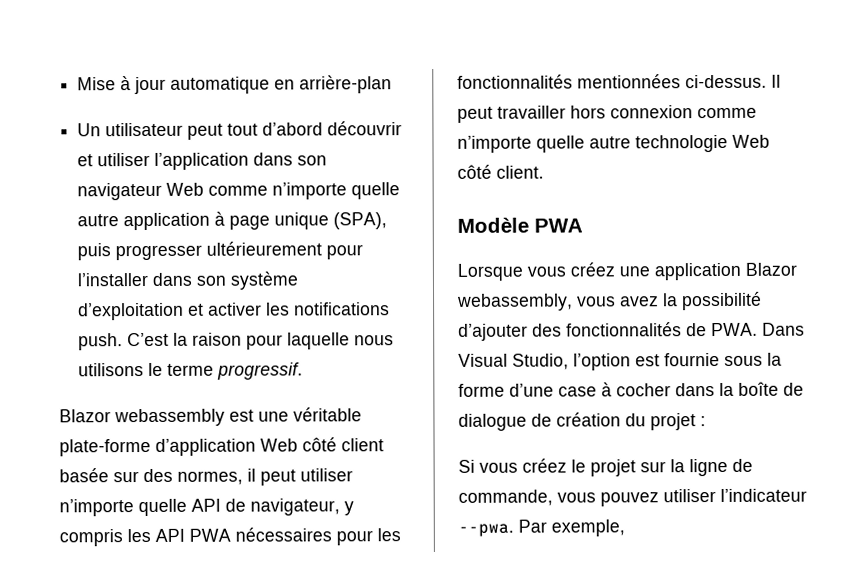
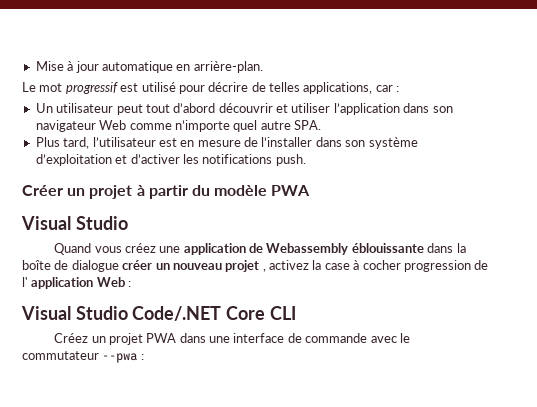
[299,75,393,94] arrière-plan -> [193,61,263,73] [22,82,400,94] arrière-plan. // Le mot progressif est utilisé pour décrire de telles applications, car :
[351,182,401,200] [77,211,388,231] [77,241,364,261] quelle autre application à page unique (SPA), puis progresser ultérieurement pour -> [233,120,321,132] [35,137,258,149] quel autre SPA. // Plus tard, l’utilisateur est en mesure de
[208,302,263,316] activer -> [130,154,180,164] d’activer
[127,332,395,350] [78,362,304,380] [59,407,362,427] [59,437,384,457] [59,468,353,486] [59,498,354,517] [59,527,401,547] [457,74,781,89] [457,105,757,123] [457,134,770,153] [457,164,544,179] [457,217,583,233] [457,262,797,281] [457,291,762,311] [458,322,805,341] [458,352,782,371] [458,382,671,397] C’est la raison pour laquelle nous utilisons le terme progressif. // Blazor webassembly est une véritable plate-forme d’application Web côté client basée sur des normes, il peut utiliser n’importe quelle API de navigateur, y compris les API PWA nécessaires pour les fonctionnalités mentionnées ci-dessus. Il peut travailler hors connexion comme n’importe quelle autre technologie Web côté client. // Modèle PWA // Lorsque vous créez une application Blazor webassembly, vous avez la possibilité d’ajouter des fonctionnalités de PWA. Dans Visual Studio, l’option est fournie sous la forme d’une case à cocher -> [22,185,311,199] [21,216,128,230] [54,243,424,255] // Créer un projet à partir du modèle PWA // Visual Studio // Quand vous créez une application de Webassembly éblouissante
[531,412,706,431] [458,458,753,477] [458,488,807,507] [458,519,625,537] de création du projet : // Si vous créez le projet sur la ligne de commande, vous pouvez utiliser l’indicateur --pwa. Par exemple, -> [122,260,489,272] [22,277,132,289] [21,306,296,321] [54,333,410,345] [22,351,144,363] créer un nouveau projet , activez la case à cocher progression de l' application Web : // Visual Studio Code/.NET Core CLI // Créez un projet PWA dans une interface de commande avec le commutateur --pwa :

